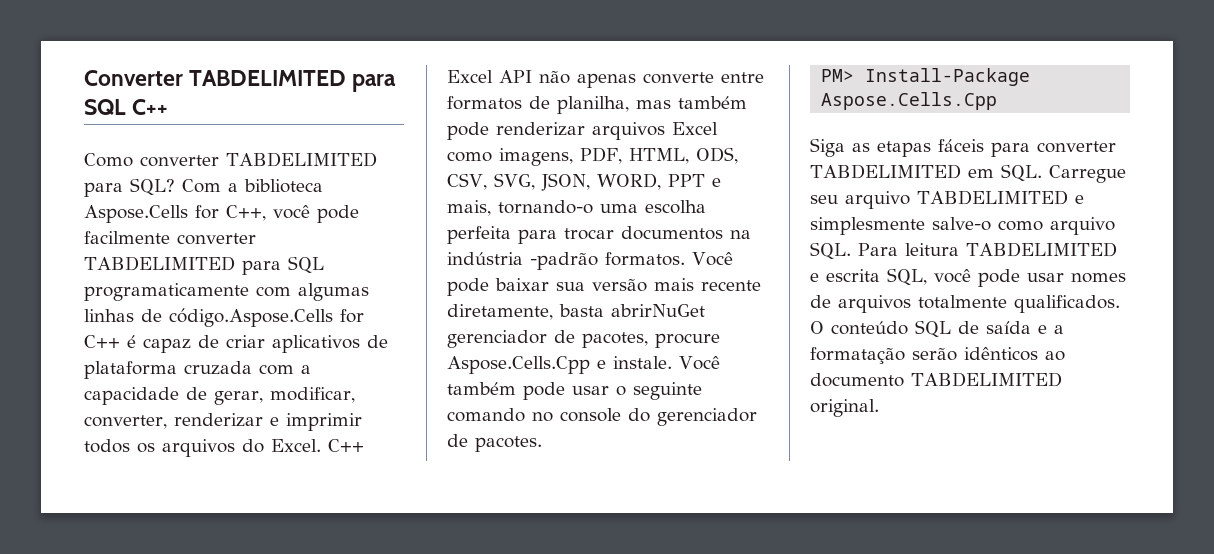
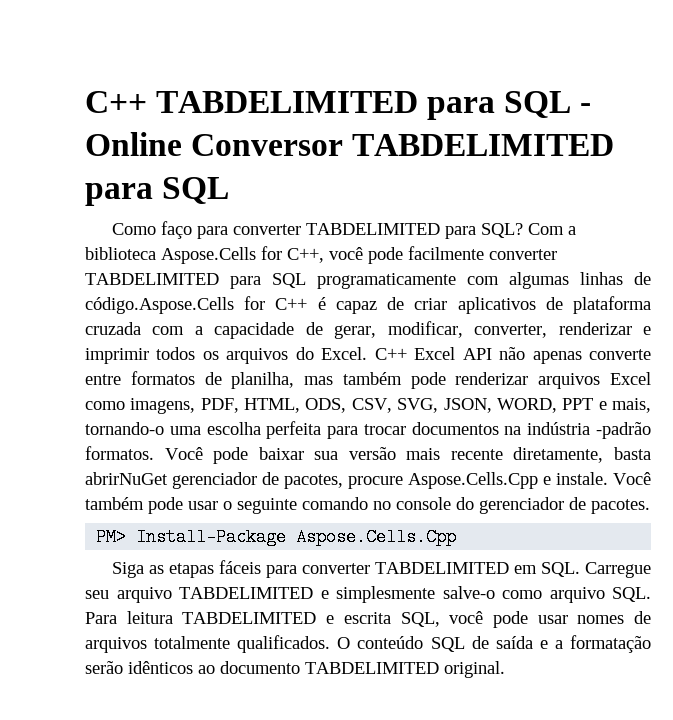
[84,70,397,92] [84,99,169,115] Converter TABDELIMITED para SQL C++ -> [85,91,592,120] [85,132,615,156] [85,177,230,206] C++ TABDELIMITED para SQL - Online Conversor TABDELIMITED para SQL
(133, 160) none -> [160,221,228,239] faço para

